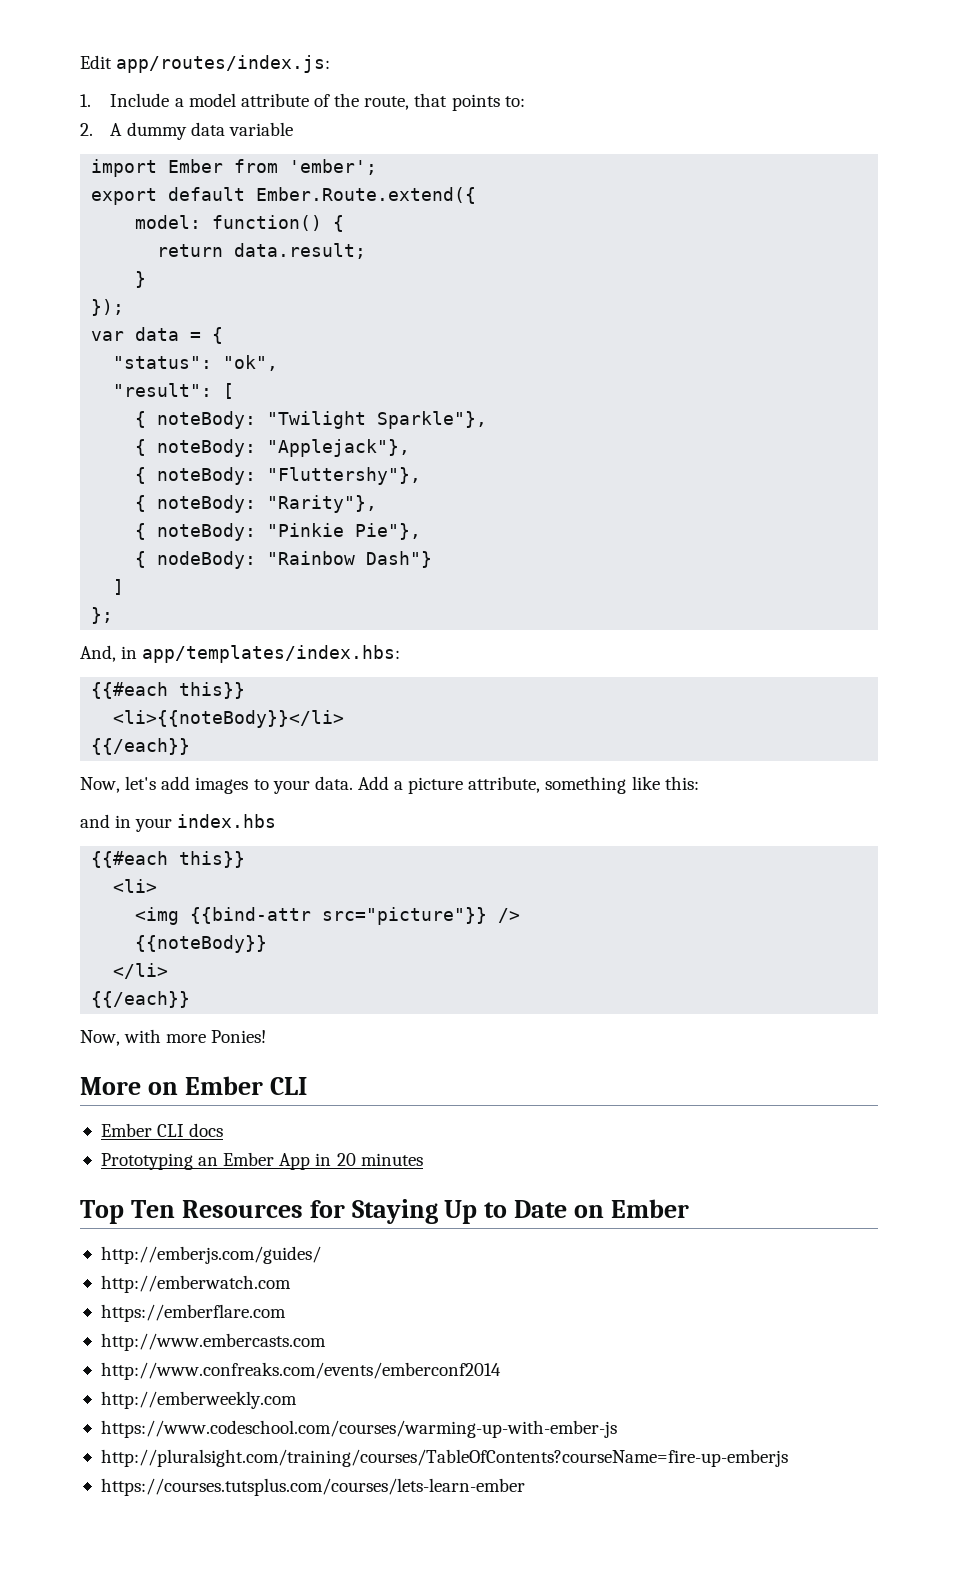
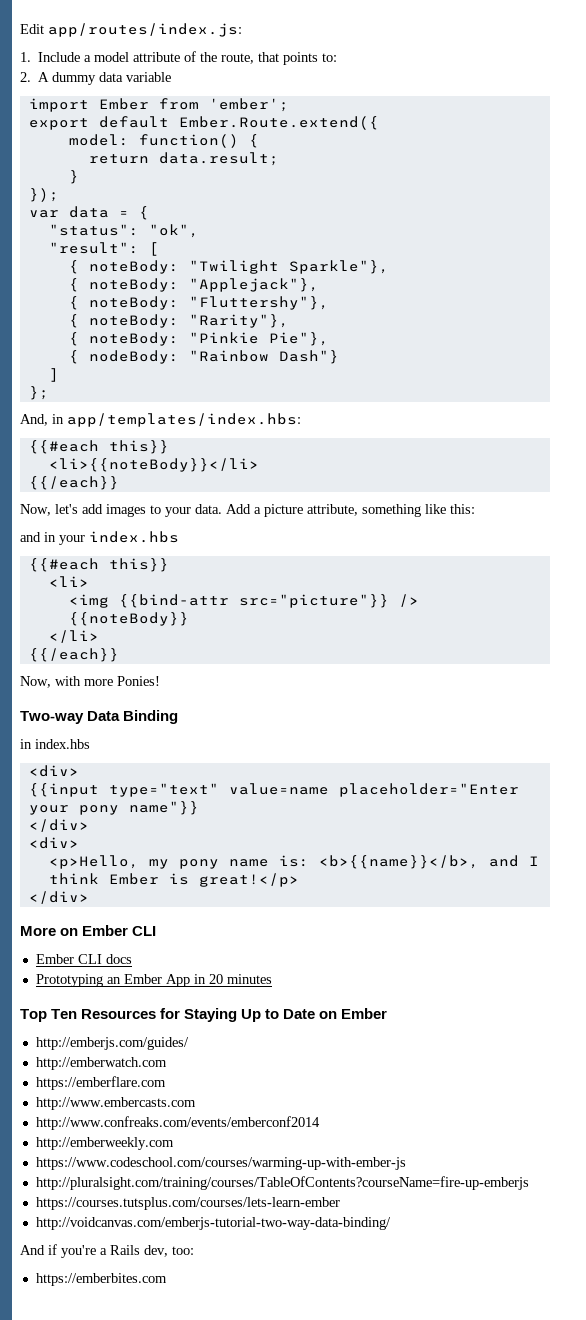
(267, 1036) none -> [20,710,179,724] [20,739,90,749] [28,765,79,777] [28,783,519,797] [28,801,199,815] [28,819,89,832] [28,837,79,849] [48,855,539,869] [48,873,299,887] [28,891,89,904] // Two-way Data Binding // in index.hbs // <div> // {{input type="text" value=name placeholder="Enter your pony name"}} // </div> // <div> // <p>Hello, my pony name is: <b>{{name}}</b>, and I think Ember is great!</p> // </div>
(525, 1487) none -> [35,1217,391,1230] [20,1244,194,1258] [35,1273,167,1286] // http://voidcanvas.com/emberjs-tutorial-two-way-data-binding/ // And if you're a Rails dev, too: // https://emberbites.com

